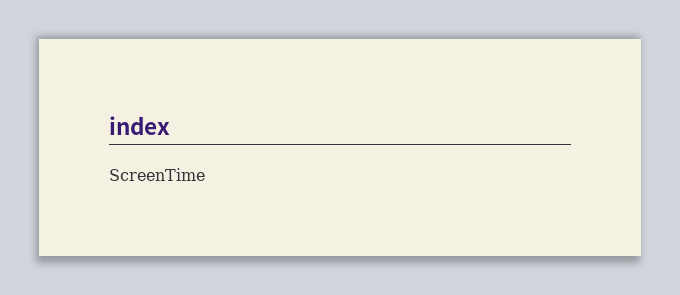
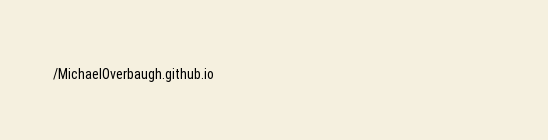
[109,116,170,135] [109,168,205,181] index // ScreenTime -> [53,68,214,82] /MichaelOverbaugh.github.io

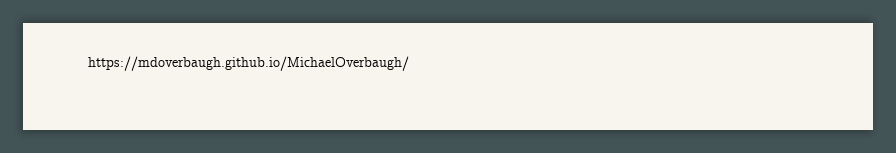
[53,68,214,82] /MichaelOverbaugh.github.io -> [88,56,409,71] https://mdoverbaugh.github.io/MichaelOverbaugh/

